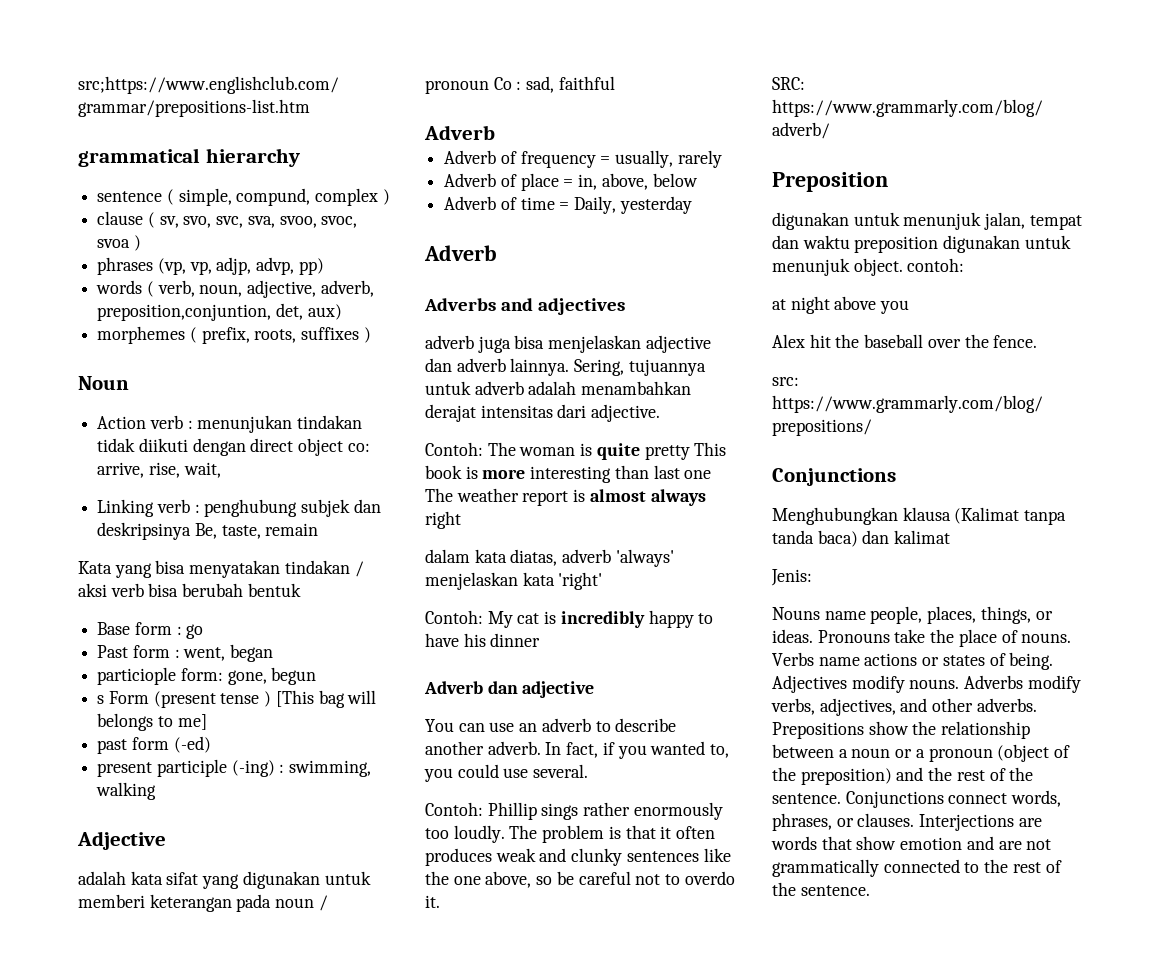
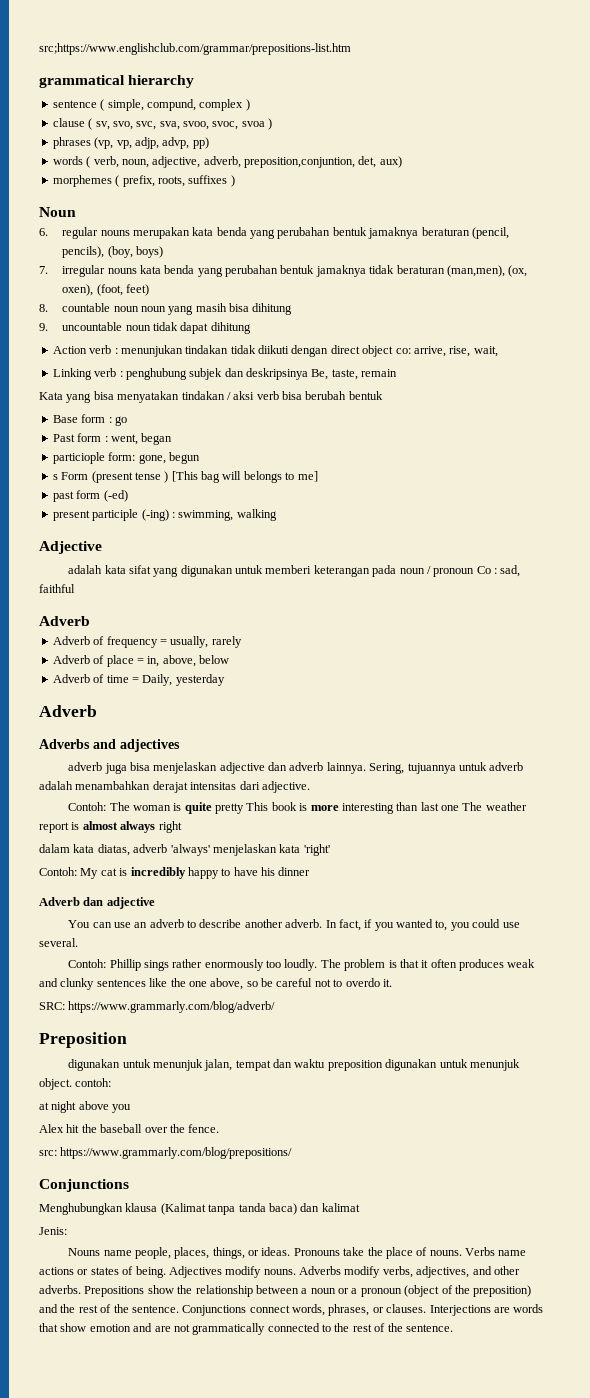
(129, 383) none -> [39,227,509,239] [62,246,163,258] [39,265,528,277] [62,284,149,296] [39,303,293,315] [39,322,251,334] // 6. regular nouns merupakan kata benda yang perubahan bentuk jamaknya beraturan (pencil, pencils), (boy, boys) // 7. irregular nouns kata benda yang perubahan bentuk jamaknya tidak beraturan (man,men), (ox, oxen), (foot, feet) // 8. countable noun noun yang masih bisa dihitung // 9. uncountable noun tidak dapat dihitung

